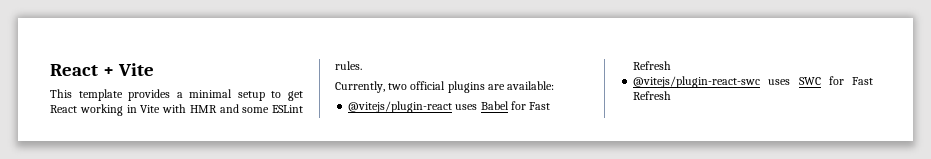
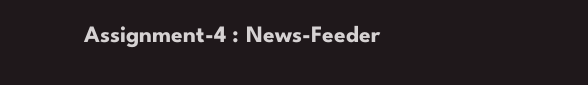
[50,63,154,76] [50,89,304,101] [50,104,303,116] [335,61,362,70] [335,81,555,93] [348,101,551,113] [633,61,672,70] [633,76,873,88] [633,91,672,100] React + Vite // This template provides a minimal setup to get React working in Vite with HMR and some ESLint rules. // Currently, two official plugins are available: // @vitejs/plugin-react uses Babel for Fast Refresh // @vitejs/plugin-react-swc uses SWC for Fast Refresh -> [83,25,381,48] Assignment-4 : News-Feeder

